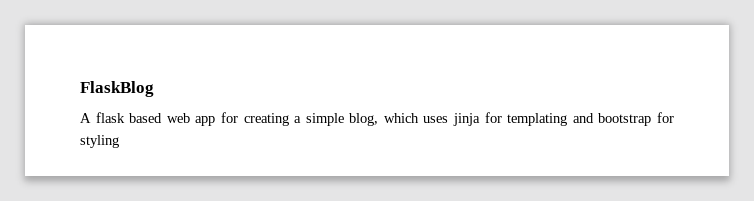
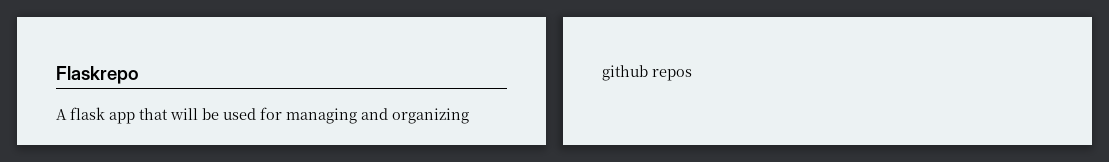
[80,81,154,97] FlaskBlog -> [56,66,139,84] Flaskrepo
[129,112,674,126] [80,135,119,148] based web app for creating a simple blog, which uses jinja for templating and bootstrap for styling -> [109,107,469,124] [602,65,692,81] app that will be used for managing and organizing github repos

